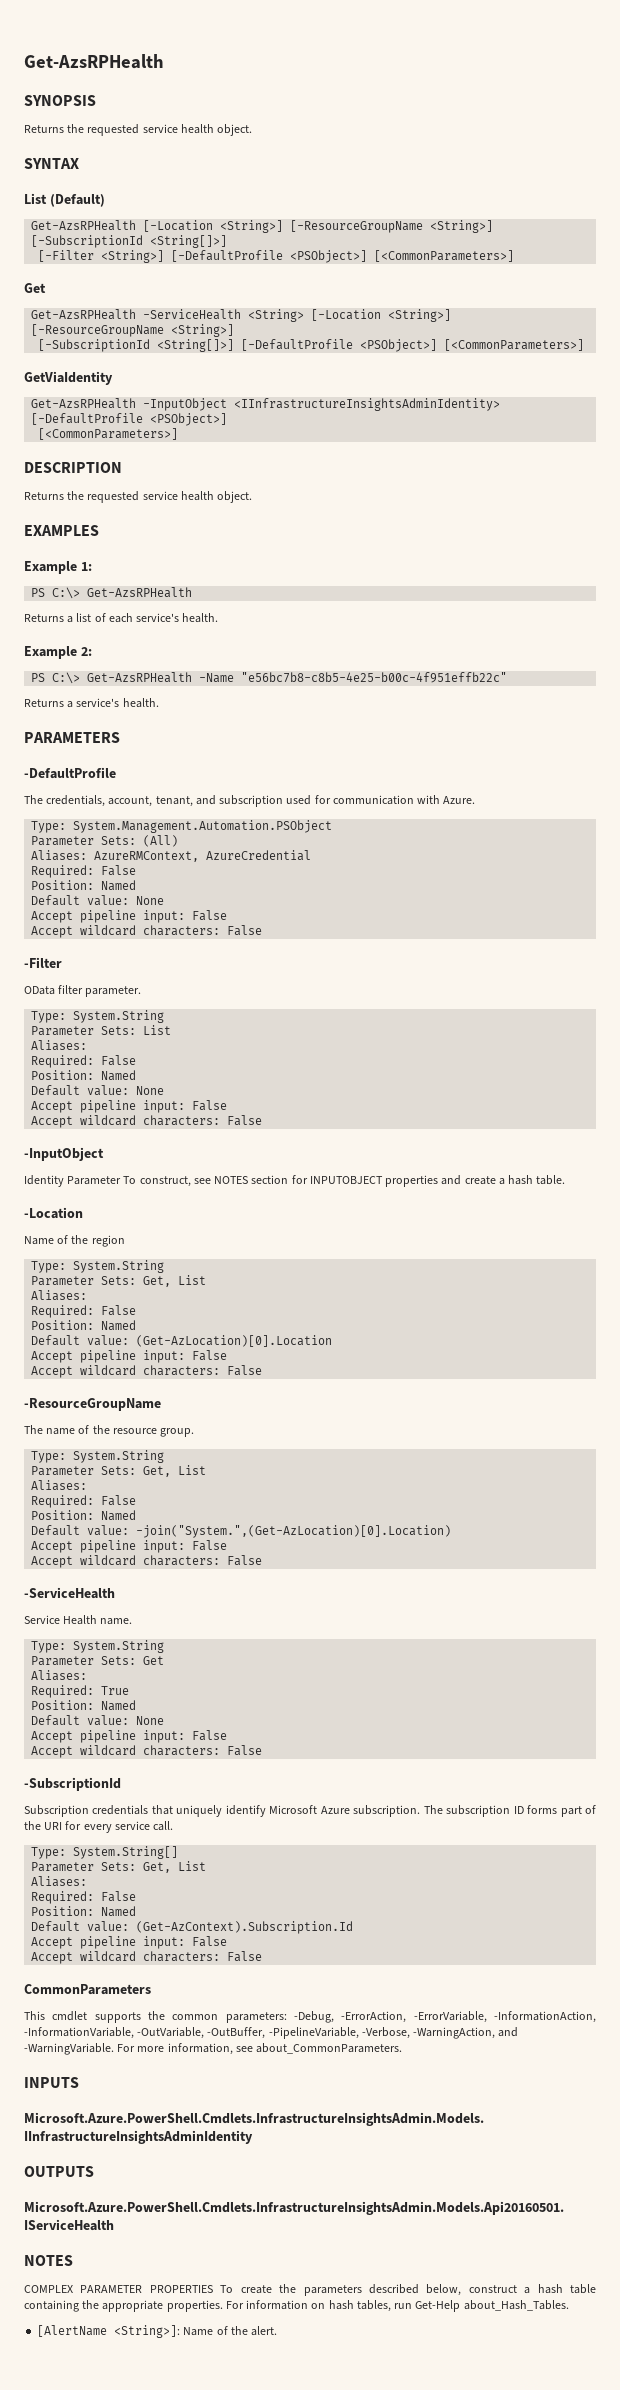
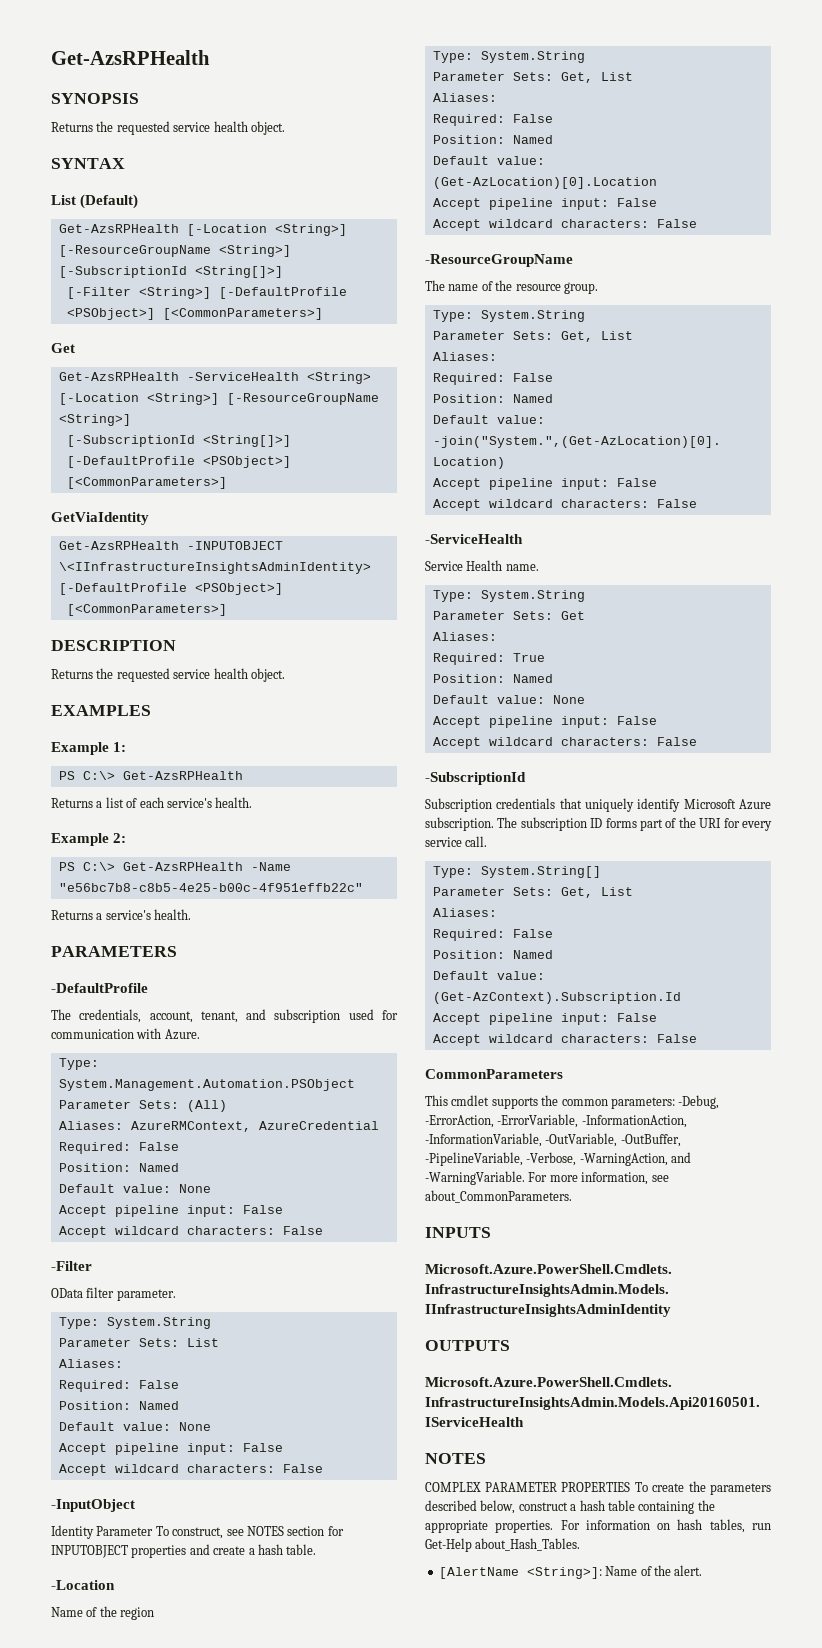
[143,398,501,411] -InputObject <IInfrastructureInsightsAdminIdentity> -> [186,541,283,550] [58,562,371,574] -INPUTOBJECT \<IInfrastructureInsightsAdminIdentity>

